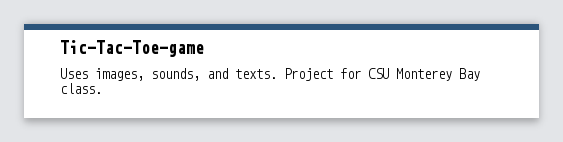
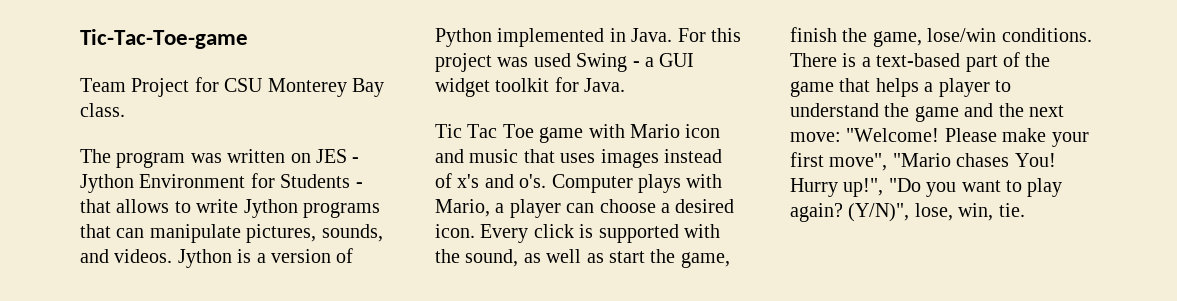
[60,68,277,81] Uses images, sounds, and texts. -> [80,78,126,92] Team
(102, 88) none -> [80,149,360,168] [80,173,363,193] [80,199,380,218] [80,224,383,243] [80,248,354,268] [435,28,741,47] [435,53,695,72] [435,77,626,97] [435,124,721,143] [435,149,722,168] [435,173,723,193] [435,199,735,218] [435,224,720,243] [435,249,730,268] [790,27,1092,47] [790,52,1051,72] [790,78,1011,97] [790,103,1064,122] [790,128,1089,147] [790,152,1056,171] [790,178,1063,197] [790,203,1025,222] // The program was written on JES - Jython Environment for Students - that allows to write Jython programs that can manipulate pictures, sounds, and videos. Jython is a version of Python implemented in Java. For this project was used Swing - a GUI widget toolkit for Java. // Tic Tac Toe game with Mario icon and music that uses images instead of x's and o's. Computer plays with Mario, a player can choose a desired icon. Every click is supported with the sound, as well as start the game, finish the game, lose/win conditions. There is a text-based part of the game that helps a player to understand the game and the next move: "Welcome! Please make your first move", "Mario chases You! Hurry up!", "Do you want to play again? (Y/N)", lose, win, tie.

